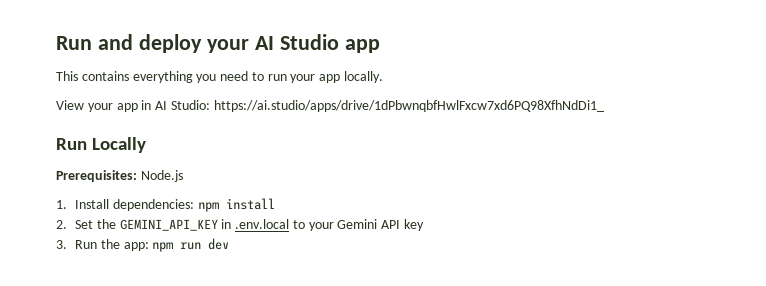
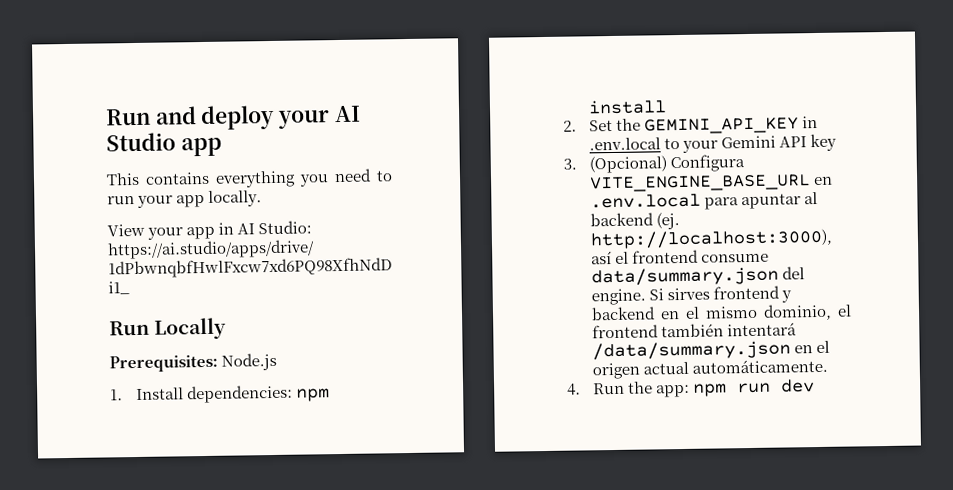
(67, 244) none -> [589,154,746,174] [590,174,834,193] [590,191,819,210] [590,212,681,230] [590,228,834,250] [591,249,770,265] [591,266,806,287] [591,285,793,306] [591,303,852,321] [592,322,798,339] [592,340,831,361] [592,358,829,380] [567,383,581,396] (Opcional) Configura VITE_ENGINE_BASE_URL en .env.local para apuntar al backend (ej. http://localhost:3000), así el frontend consume data/summary.json del engine. Si sirves frontend y backend en el mismo dominio, el frontend también intentará /data/summary.json en el origen actual automáticamente. // 4.

